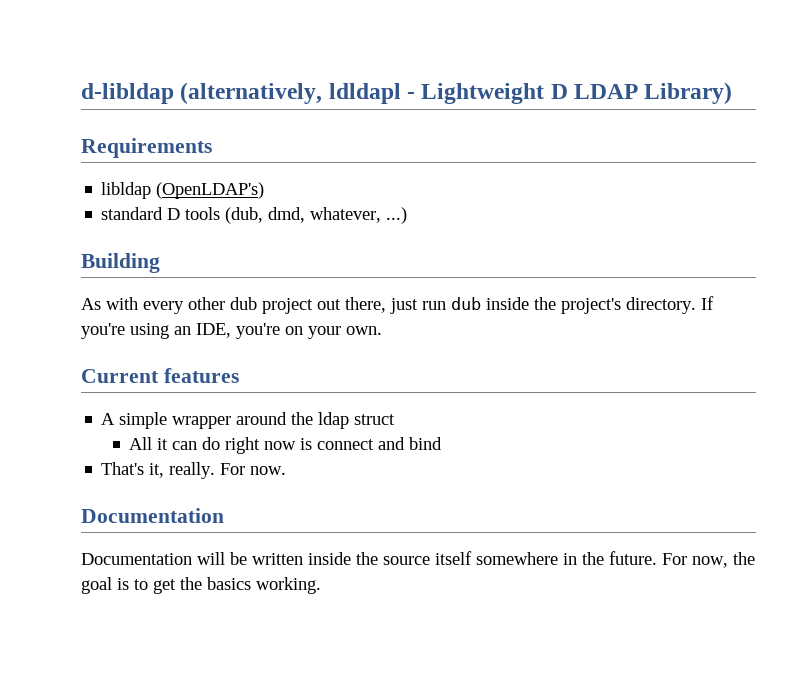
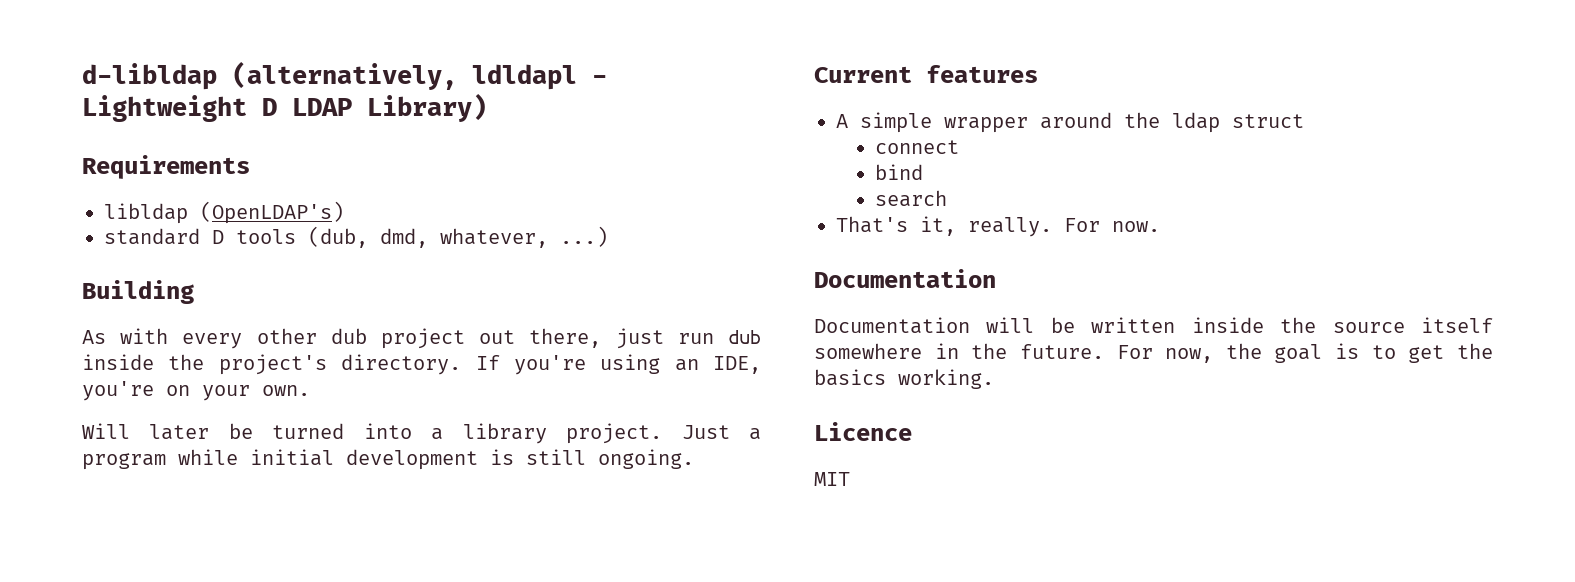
(382, 330) none -> [82,423,761,444] [82,449,694,470] // Will later be turned into a library project. Just a program while initial development is still ongoing.
[129,437,313,454] All it can do right now is -> (1304, 121) none
[378,437,406,450] and -> (960, 147) //
(443, 443) none -> [875,190,948,207] // search
(321, 585) none -> [814,422,912,441] [814,472,850,486] // Licence // MIT

